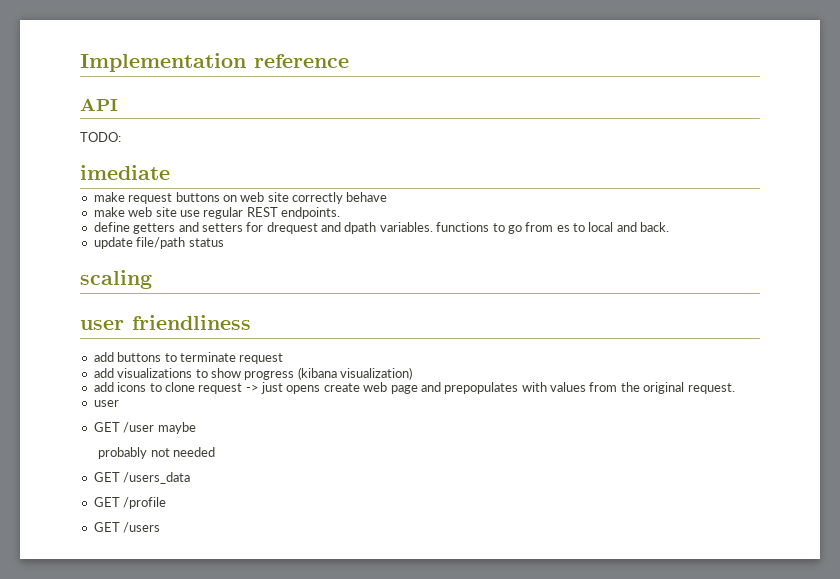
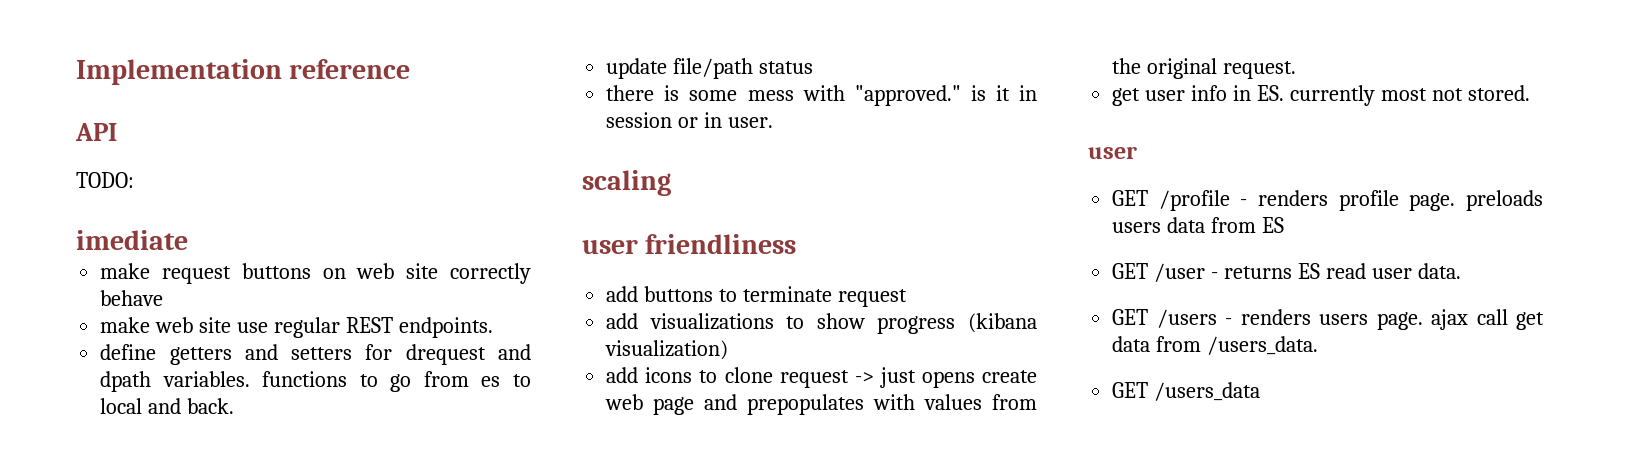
(224, 242) none -> [606,85,1037,106] [606,112,774,128] // there is some mess with "approved." is it in session or in user.
[93,400,119,407] [93,422,196,434] [98,447,216,459] [93,472,191,484] [93,497,167,509] [93,522,161,533] user // GET /user maybe // probably not needed // GET /users_data // GET /profile // GET /users -> [1112,85,1530,106] [1088,146,1137,159] [1112,190,1543,211] [1112,217,1285,233] [1112,263,1461,282] [1112,309,1544,330] [1112,336,1319,355] [1112,382,1261,401] get user info in ES. currently most not stored. // user // GET /profile - renders profile page. preloads users data from ES // GET /user - returns ES read user data. // GET /users - renders users page. ajax call get data from /users_data. // GET /users_data

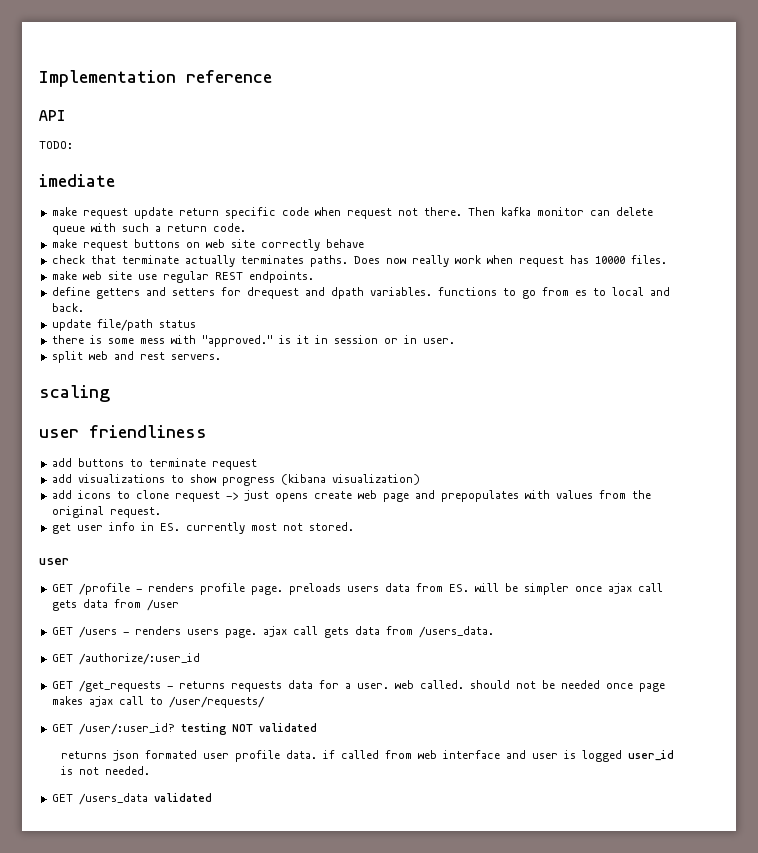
(188, 240) none -> [51,207,653,219] [51,223,246,235] // make request update return specific code when request not there. Then kafka monitor can delete queue with such a return code.
(164, 298) none -> [51,255,667,267] // check that terminate actually terminates paths. Does now really work when request has 10000 files.
(774, 122) none -> [51,351,221,363] // split web and rest servers.
[1262,217,1285,233] [1112,263,1461,282] ES // GET /user - returns ES read user data. -> [448,583,663,595] [51,599,179,611] ES. will be simpler once ajax call gets data from /user
[1516,312,1544,330] get -> [323,627,349,638] gets
(1319, 345) none -> [51,653,200,665] [51,680,665,692] [51,696,265,708] [51,723,317,735] [60,750,674,762] [60,766,150,775] // GET /authorize/:user_id // GET /get_requests - returns requests data for a user. web called. should not be needed once page makes ajax call to /user/requests/ // GET /user/:user_id? testing NOT validated // returns json formated user profile data. if called from web interface and user is logged user_id is not needed.
(1261, 391) none -> [153,793,212,802] validated

